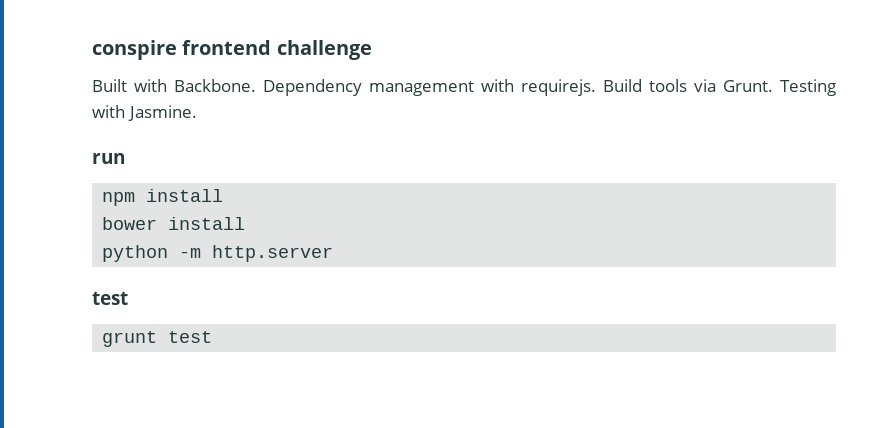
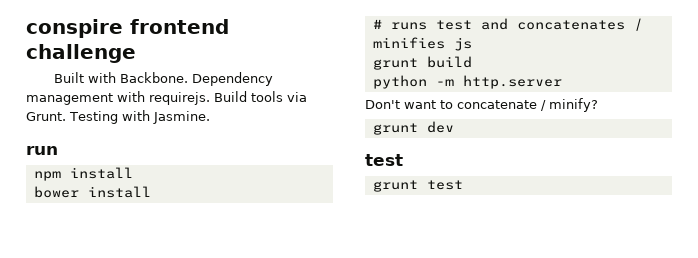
[102,245,334,262] python -m http.server -> [372,18,643,31] [372,37,472,51] [372,56,472,70] [372,75,562,89] [365,98,598,112] [372,121,454,135] # runs test and concatenates / minifies js // grunt build // python -m http.server // Don't want to concatenate / minify? // grunt dev

